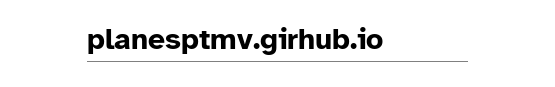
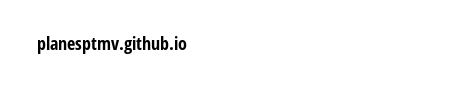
[87,27,383,55] planesptmv.girhub.io -> [37,36,187,54] planesptmv.github.io

